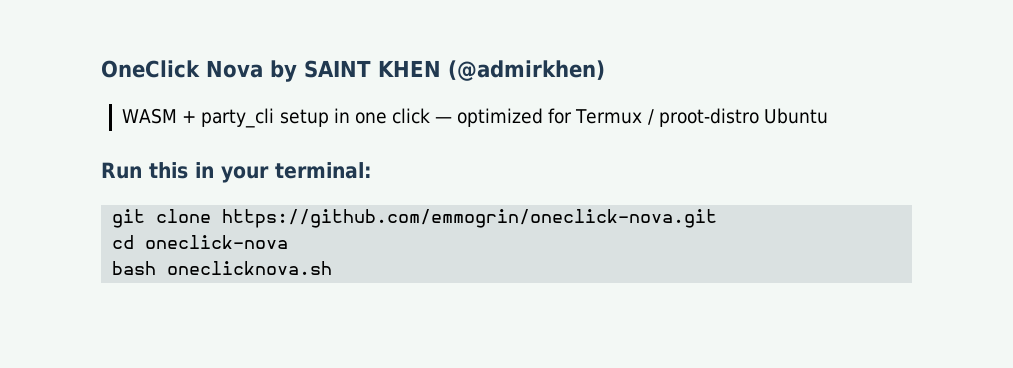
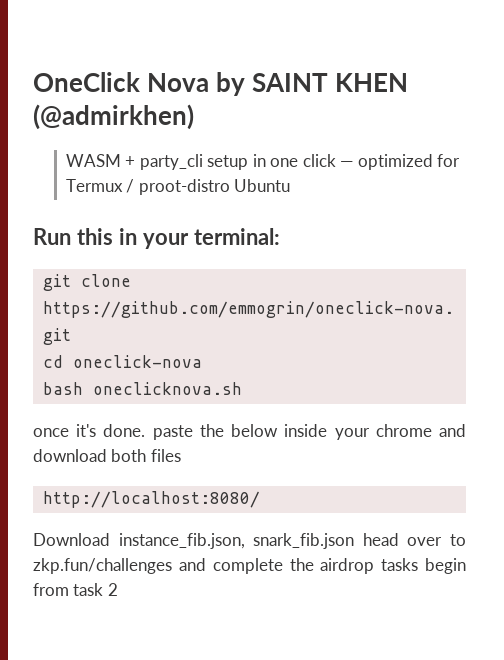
(333, 268) none -> [33,424,467,440] [33,449,181,462] [42,491,260,508] [33,533,467,549] [33,558,466,574] [33,583,118,596] // once it's done. paste the below inside your chrome and download both files // http://localhost:8080/ // Download instance_fib.json, snark_fib.json head over to zkp.fun/challenges and complete the airdrop tasks begin from task 2

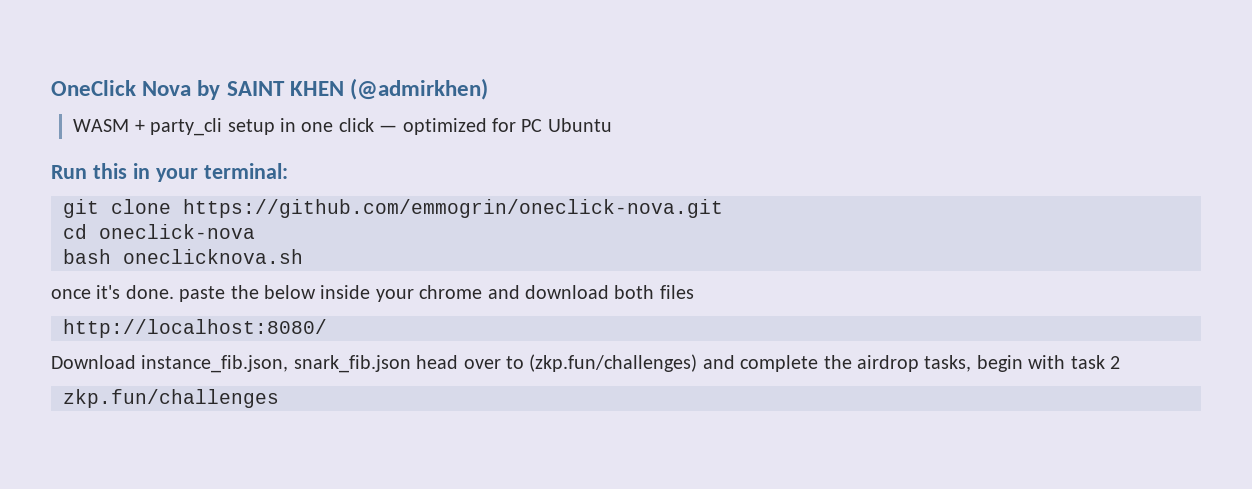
[65,179,230,195] Termux / proot-distro -> [521,119,543,132] PC
[33,558,172,574] zkp.fun/challenges -> [529,354,698,372] (zkp.fun/challenges)
[381,558,466,574] [33,583,69,596] tasks begin from -> [924,355,1066,372] tasks, begin with
(118, 589) none -> [63,389,279,408] // zkp.fun/challenges

